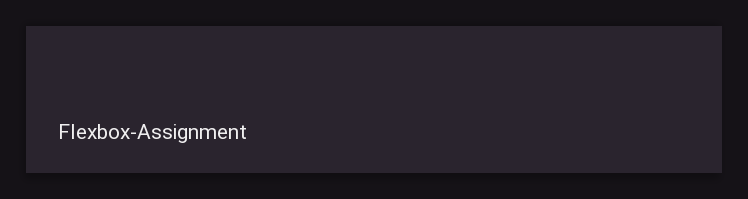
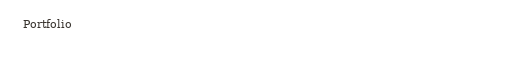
[58,124,247,143] Flexbox-Assignment -> [23,19,72,28] Portfolio

